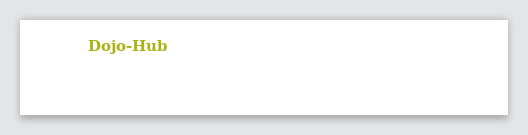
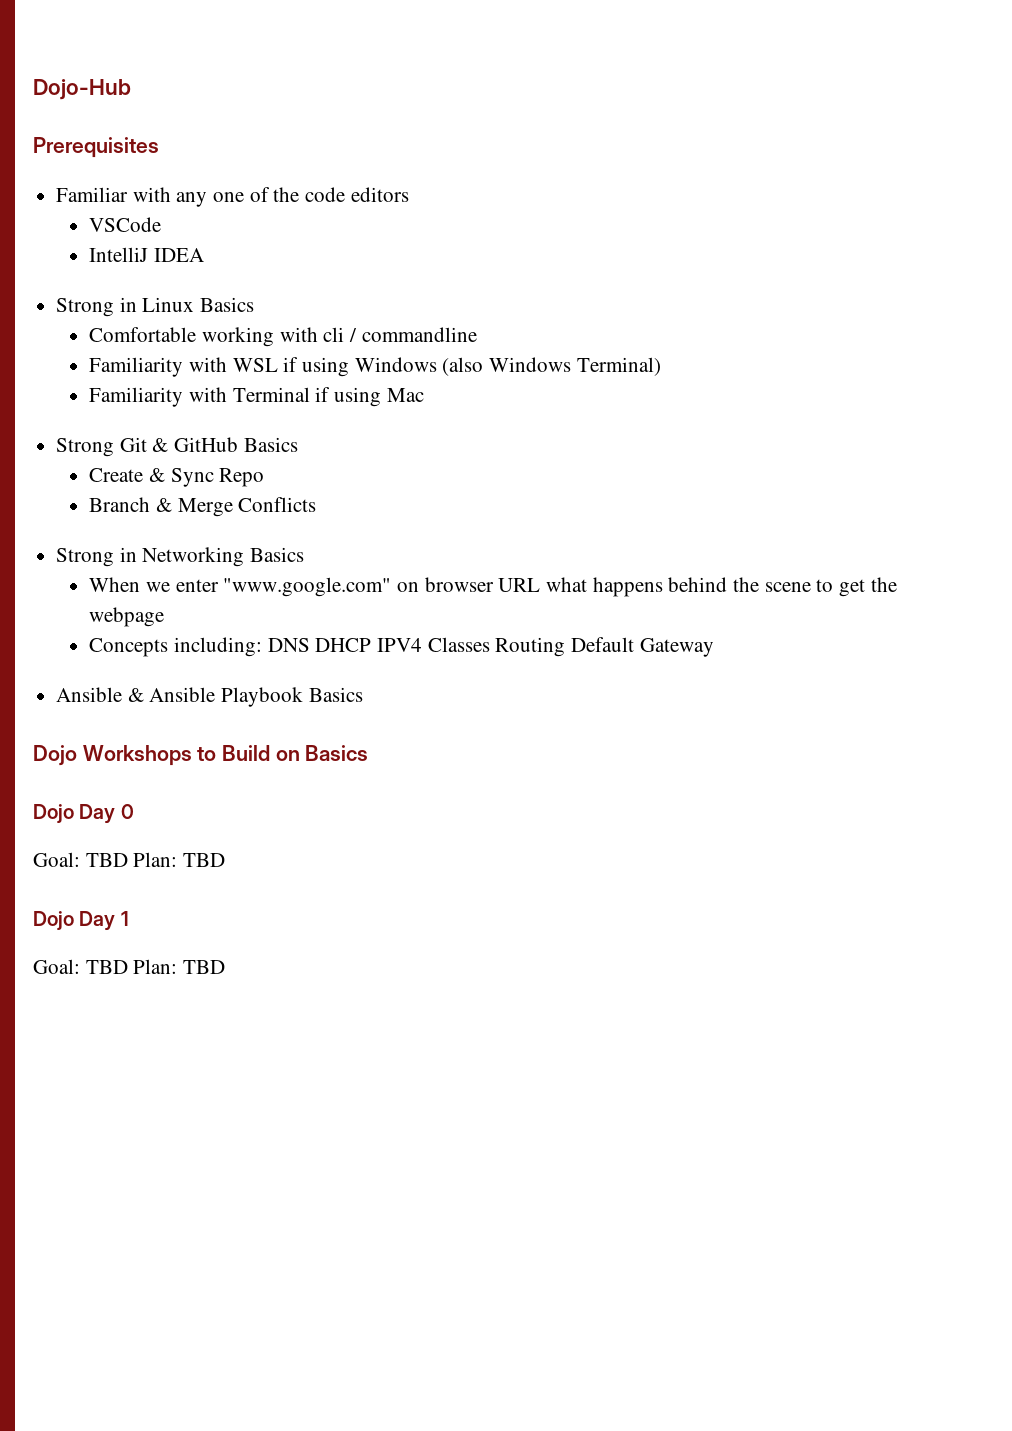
(167, 47) none -> [33,137,159,158] [56,187,409,207] [89,217,162,232] [89,247,204,262] [56,297,255,317] [89,327,477,347] [89,357,661,377] [89,387,424,407] [56,437,298,457] [89,468,265,487] [89,497,317,517] [56,547,305,567] [89,577,897,597] [89,607,165,627] [89,637,714,657] [56,687,363,707] [33,745,369,766] [33,804,134,824] [33,852,226,867] [33,911,129,931] [33,959,226,974] // Prerequisites // Familiar with any one of the code editors // VSCode // IntelliJ IDEA // Strong in Linux Basics // Comfortable working with cli / commandline // Familiarity with WSL if using Windows (also Windows Terminal) // Familiarity with Terminal if using Mac // Strong Git & GitHub Basics // Create & Sync Repo // Branch & Merge Conflicts // Strong in Networking Basics // When we enter "www.google.com" on browser URL what happens behind the scene to get the webpage // Concepts including: DNS DHCP IPV4 Classes Routing Default Gateway // Ansible & Ansible Playbook Basics // Dojo Workshops to Build on Basics // Dojo Day 0 // Goal: TBD Plan: TBD // Dojo Day 1 // Goal: TBD Plan: TBD

